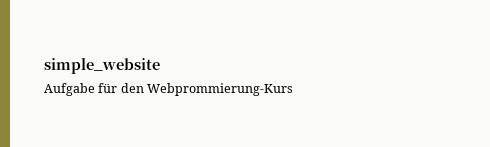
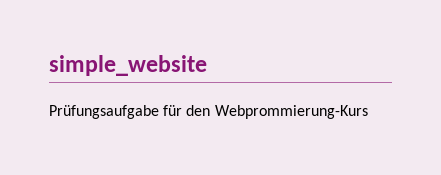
[44,83,95,96] Aufgabe -> [49,105,159,119] Prüfungsaufgabe

